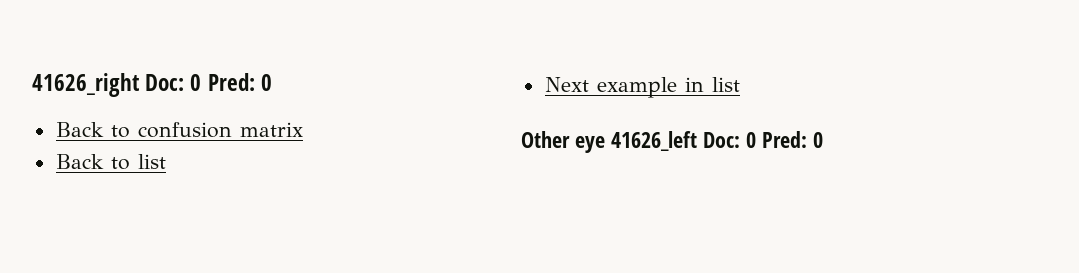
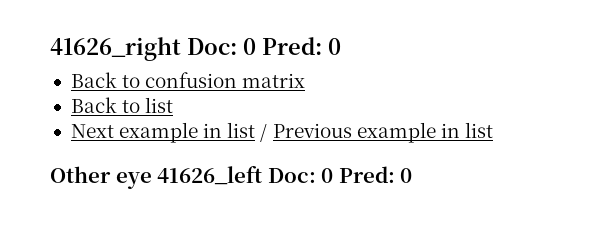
(740, 84) none -> [260,122,493,143] / Previous example in list

